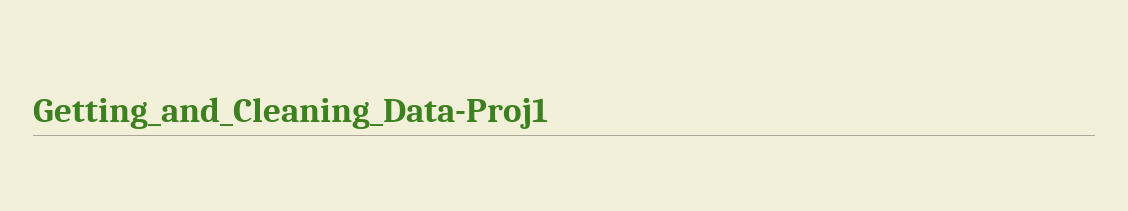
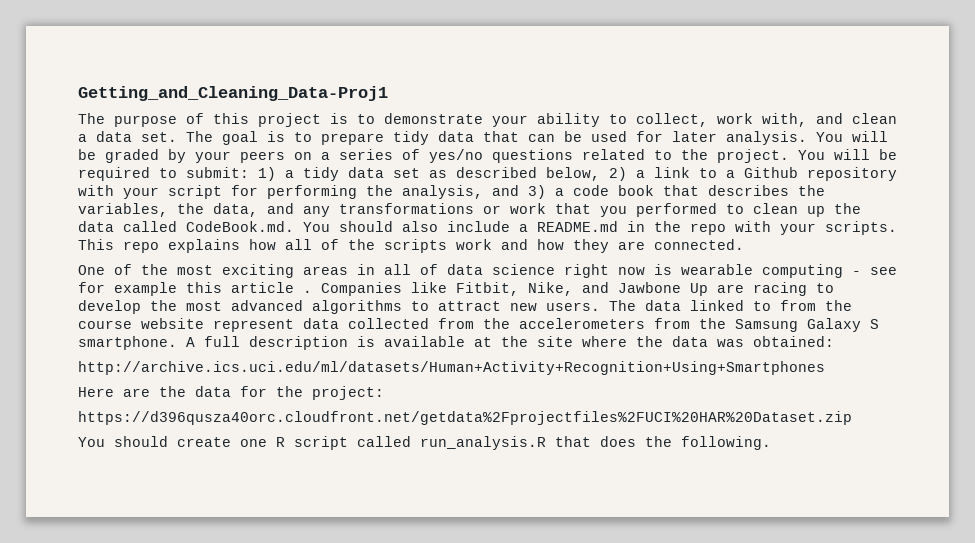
(548, 113) none -> [78,113,897,127] [78,131,888,145] [78,149,897,163] [78,167,897,181] [78,185,825,199] [78,203,861,217] [78,221,897,235] [78,239,744,253] [78,264,897,278] [78,282,834,296] [78,300,852,314] [78,318,879,332] [78,336,834,350] [78,361,825,375] [78,386,384,400] [78,411,852,425] [78,436,771,450] // The purpose of this project is to demonstrate your ability to collect, work with, and clean a data set. The goal is to prepare tidy data that can be used for later analysis. You will be graded by your peers on a series of yes/no questions related to the project. You will be required to submit: 1) a tidy data set as described below, 2) a link to a Github repository with your script for performing the analysis, and 3) a code book that describes the variables, the data, and any transformations or work that you performed to clean up the data called CodeBook.md. You should also include a README.md in the repo with your scripts. This repo explains how all of the scripts work and how they are connected. // One of the most exciting areas in all of data science right now is wearable computing - see for example this article . Companies like Fitbit, Nike, and Jawbone Up are racing to develop the most advanced algorithms to attract new users. The data linked to from the course website represent data collected from the accelerometers from the Samsung Galaxy S smartphone. A full description is available at the site where the data was obtained: // http://archive.ics.uci.edu/ml/datasets/Human+Activity+Recognition+Using+Smartphones // Here are the data for the project: // https://d396qusza40orc.cloudfront.net/getdata%2Fprojectfiles%2FUCI%20HAR%20Dataset.zip // You should create one R script called run_analysis.R that does the following.

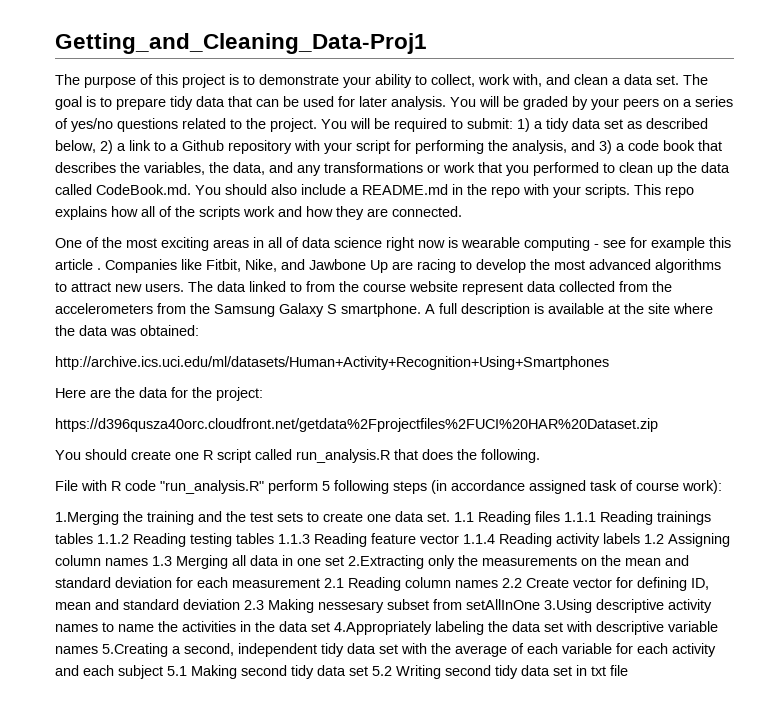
(771, 443) none -> [55,480,722,494] [55,511,711,525] [55,533,730,547] [55,555,689,569] [55,577,709,591] [55,599,712,613] [55,621,718,635] [55,643,716,657] [55,665,628,679] // File with R code "run_analysis.R" perform 5 following steps (in accordance assigned task of course work): // 1.Merging the training and the test sets to create one data set. 1.1 Reading files 1.1.1 Reading trainings tables 1.1.2 Reading testing tables 1.1.3 Reading feature vector 1.1.4 Reading activity labels 1.2 Assigning column names 1.3 Merging all data in one set 2.Extracting only the measurements on the mean and standard deviation for each measurement 2.1 Reading column names 2.2 Create vector for defining ID, mean and standard deviation 2.3 Making nessesary subset from setAllInOne 3.Using descriptive activity names to name the activities in the data set 4.Appropriately labeling the data set with descriptive variable names 5.Creating a second, independent tidy data set with the average of each variable for each activity and each subject 5.1 Making second tidy data set 5.2 Writing second tidy data set in txt file

